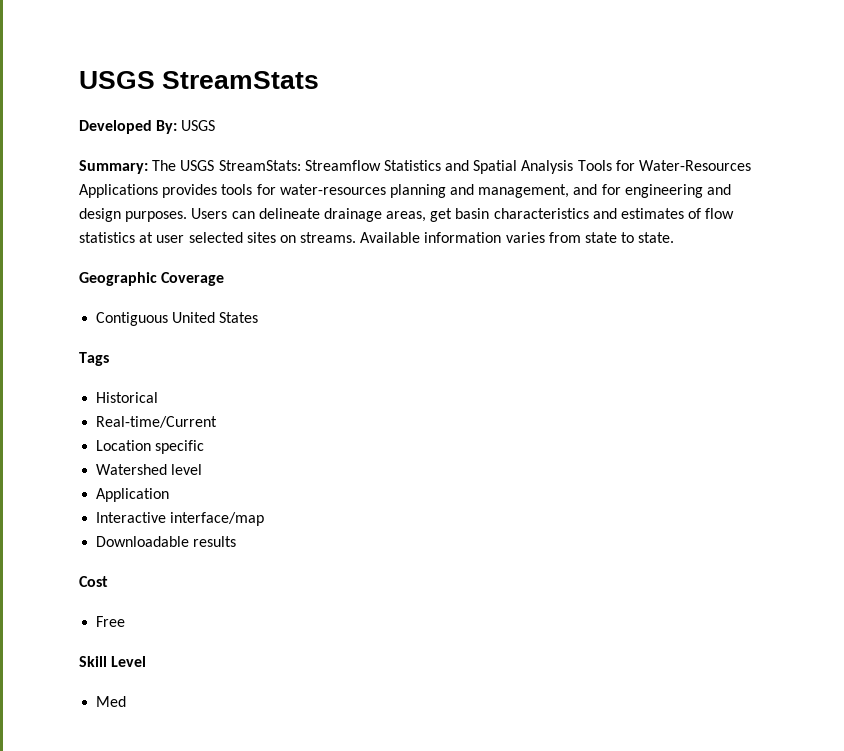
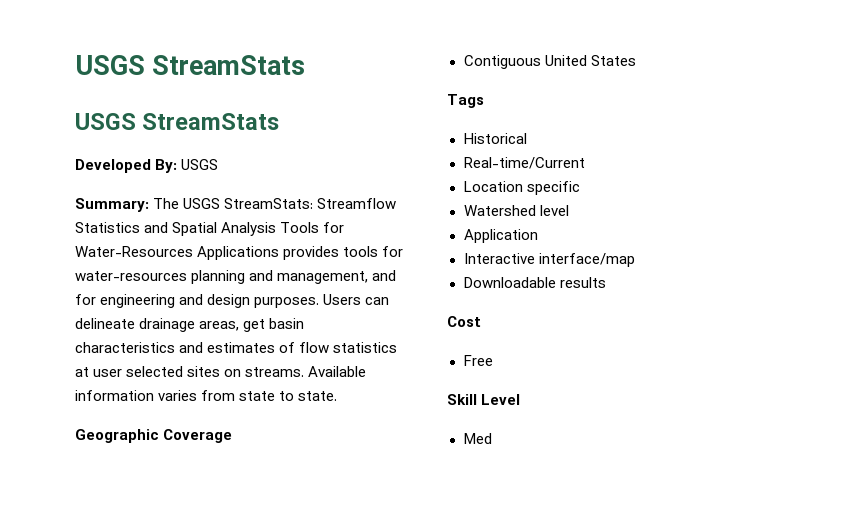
[79,71,320,89] USGS StreamStats -> [75,55,306,75] [75,113,280,130] USGS StreamStats // USGS StreamStats

